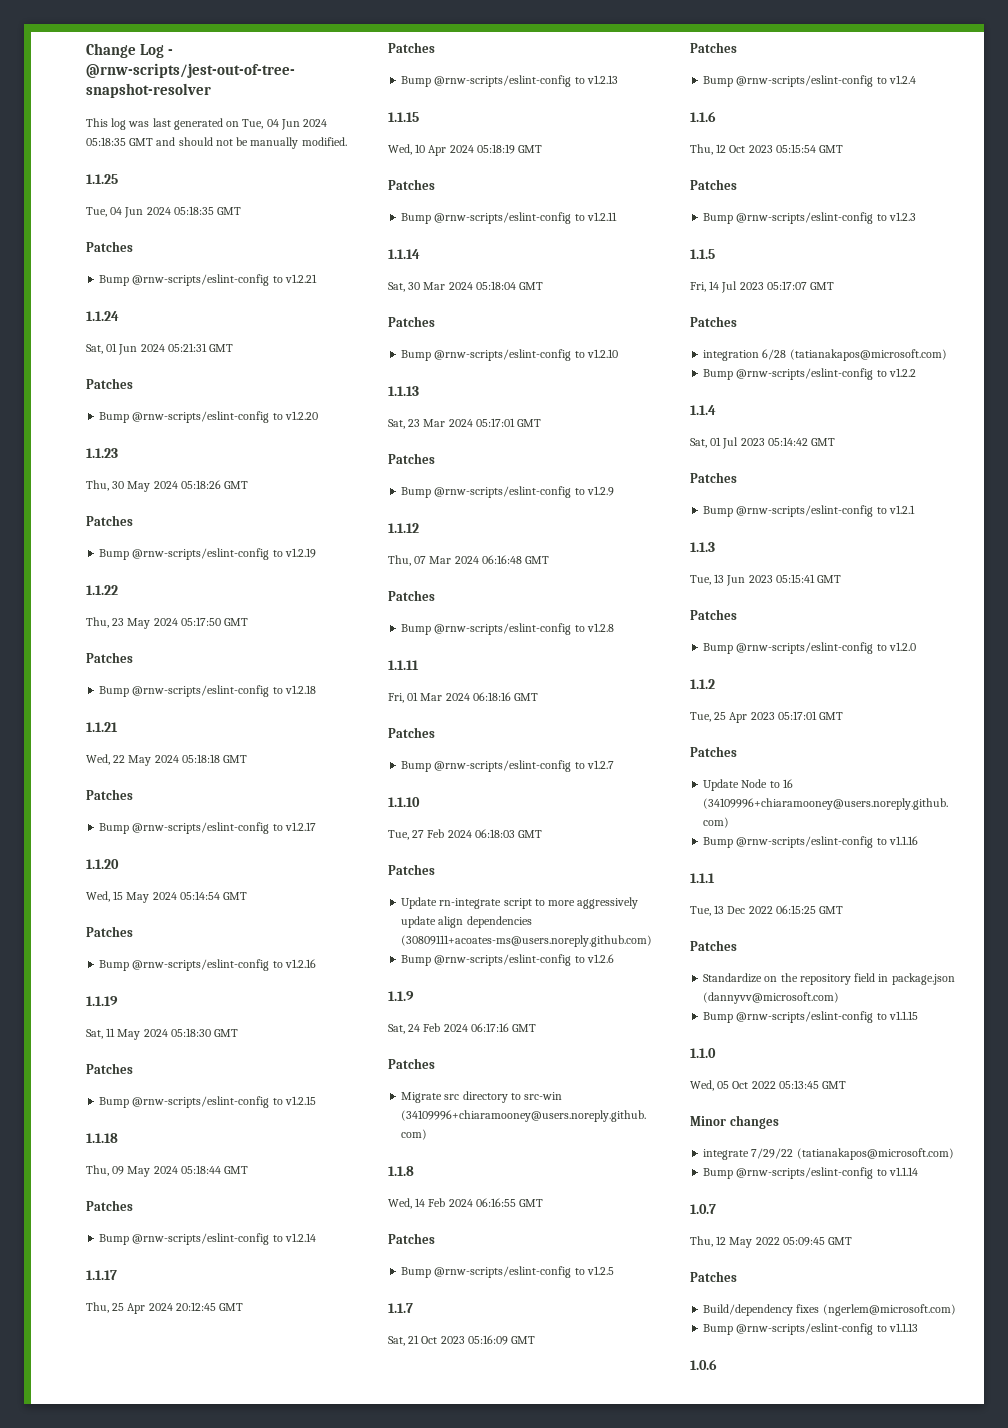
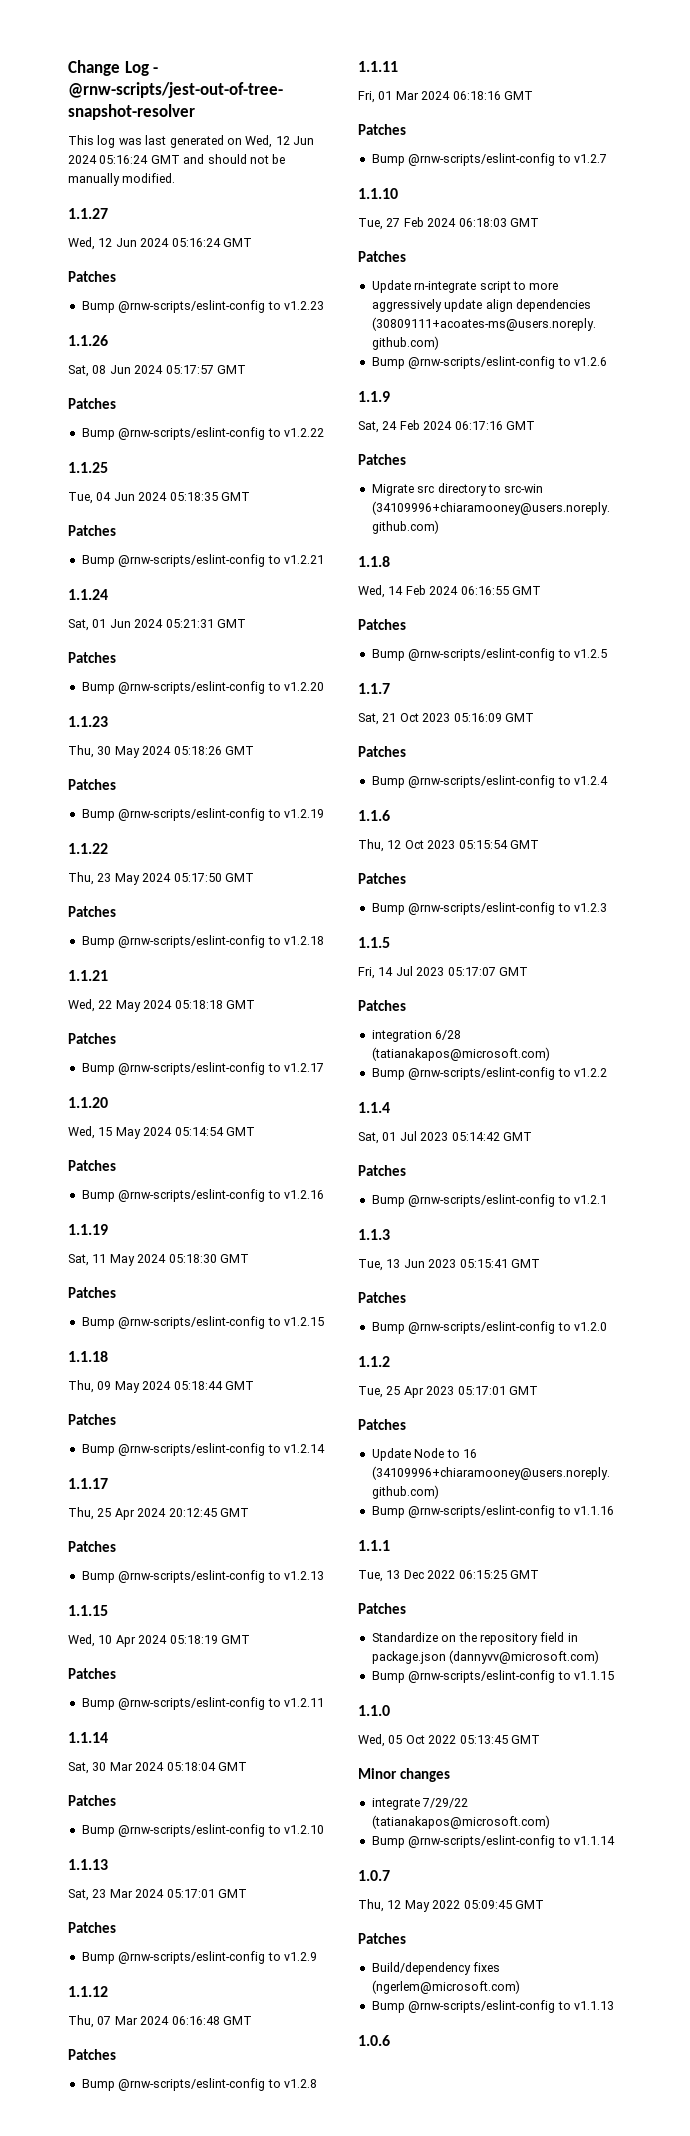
[242,119,328,130] [86,137,126,146] Tue, 04 Jun 2024 05:18:35 -> [245,135,314,148] [68,155,149,164] Wed, 12 Jun 2024 05:16:24
(347, 141) none -> [68,208,108,219] [68,237,252,250] [68,271,116,282] [81,300,324,313] [68,335,108,346] [68,365,246,377] [68,398,116,409] [81,427,324,440] // 1.1.27 // Wed, 12 Jun 2024 05:16:24 GMT // Patches // Bump @rnw-scripts/eslint-config to v1.2.23 // 1.1.26 // Sat, 08 Jun 2024 05:17:57 GMT // Patches // Bump @rnw-scripts/eslint-config to v1.2.22

